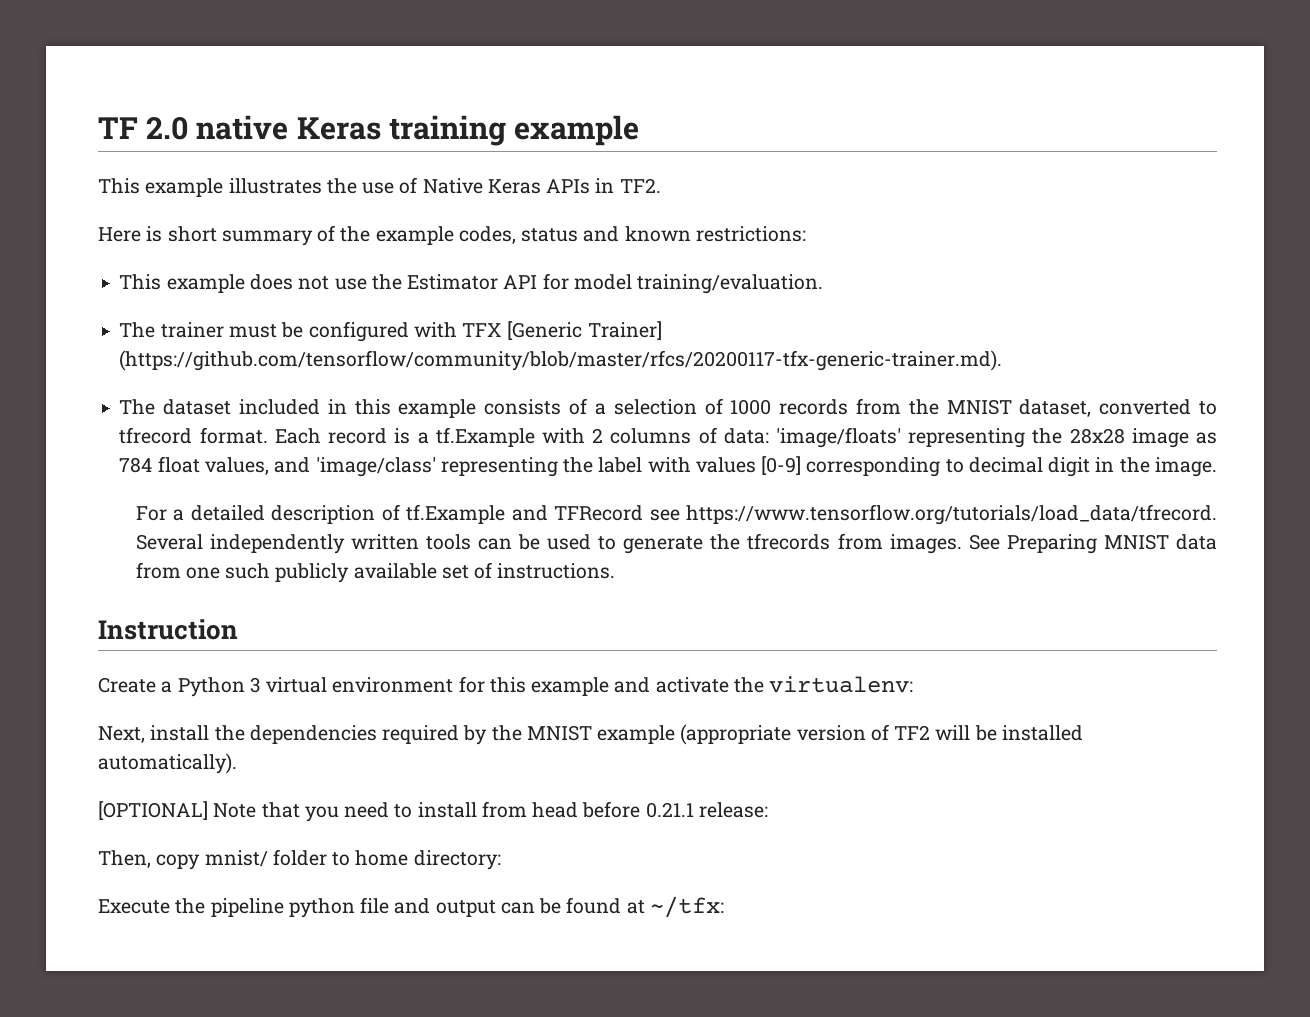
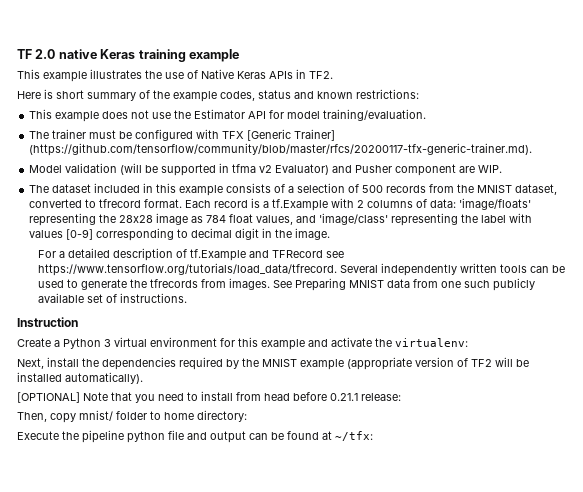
(1003, 360) none -> [29,163,503,176] // Model validation (will be supported in tfma v2 Evaluator) and Pusher component are WIP.
[730,399,772,415] 1000 -> [362,185,384,193] 500

